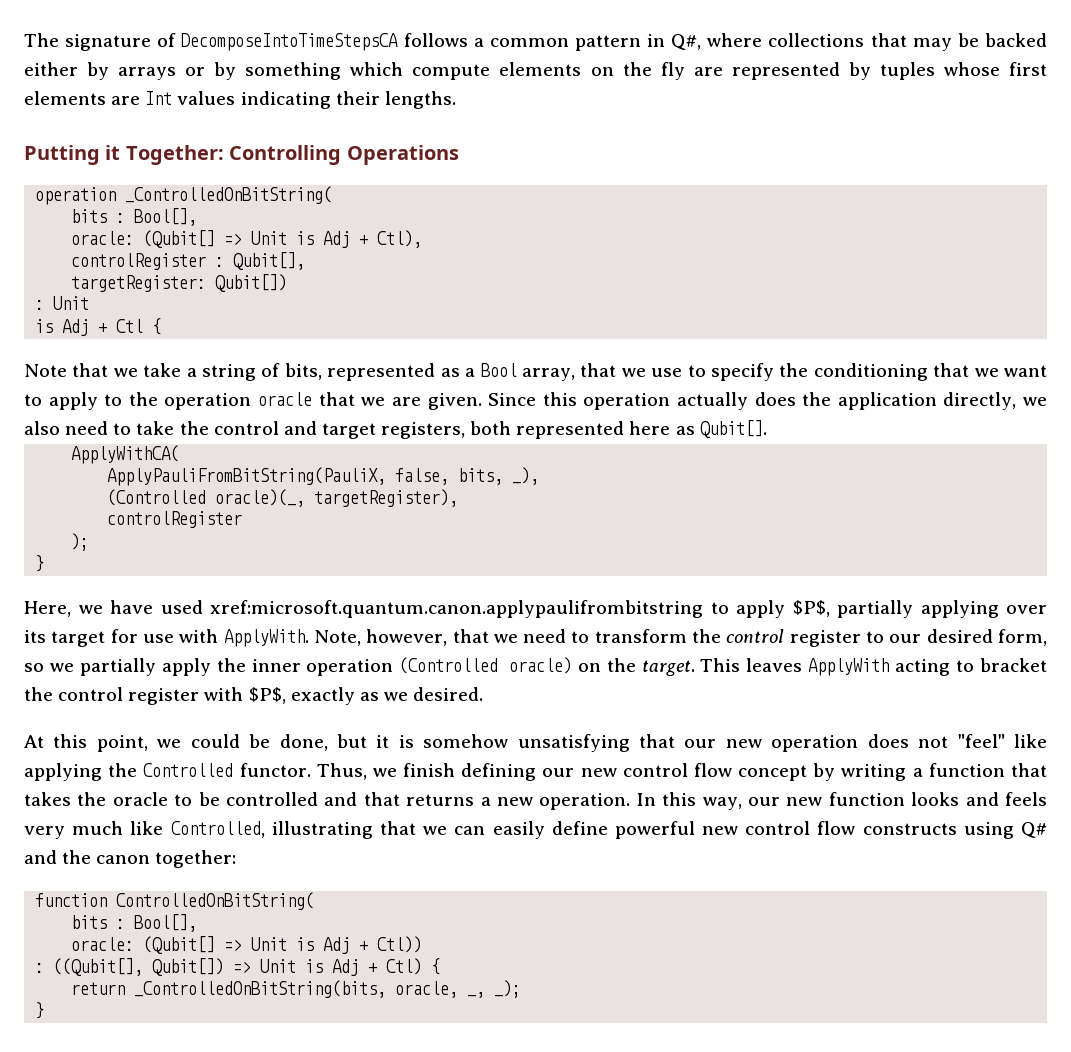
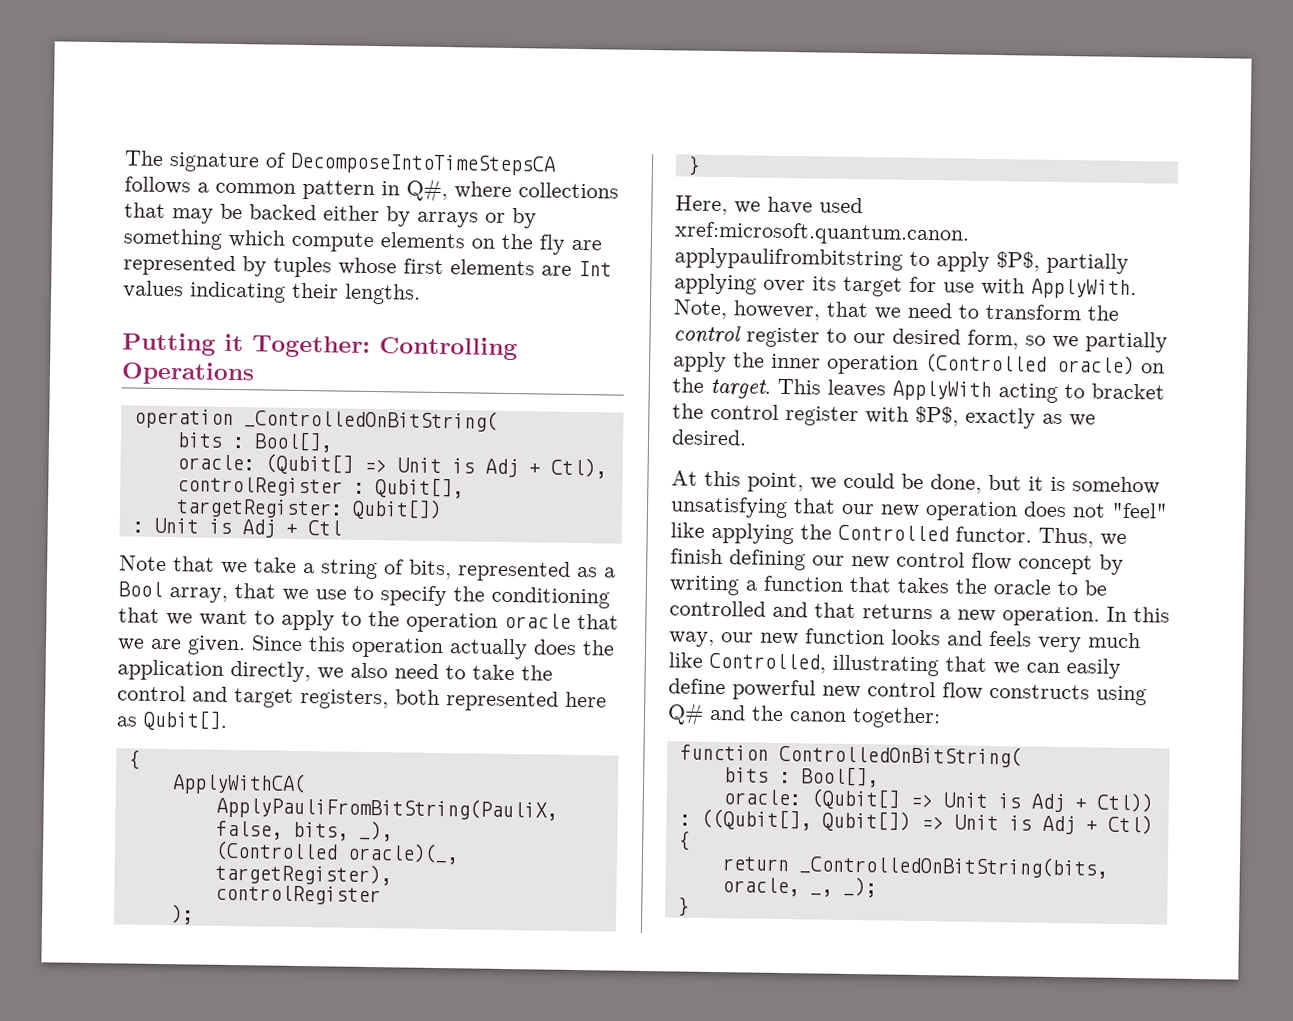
(90, 303) // -> (199, 525) none
[152,318,162,335] { -> (342, 528) none
(767, 429) none -> [128,749,141,770] // {

